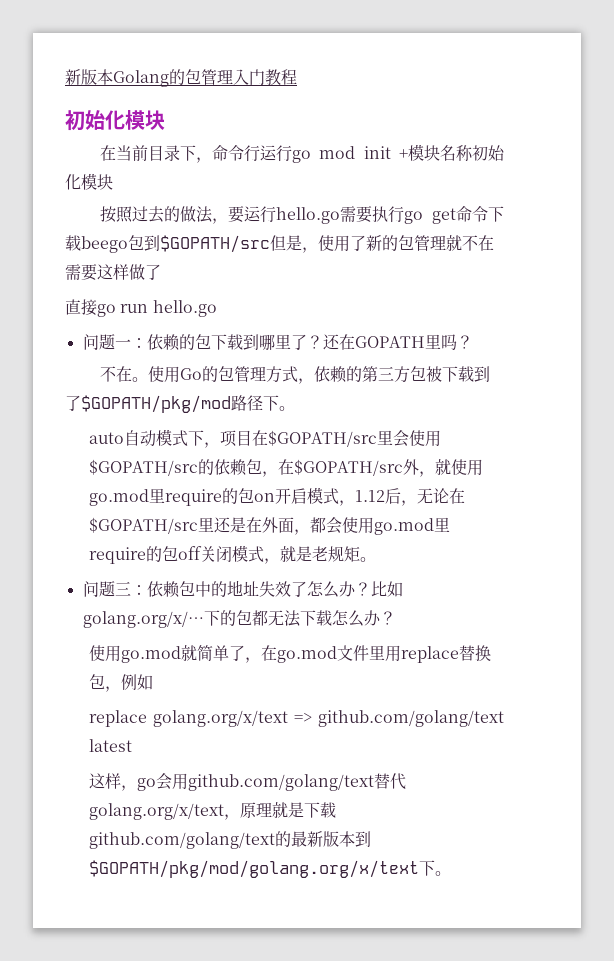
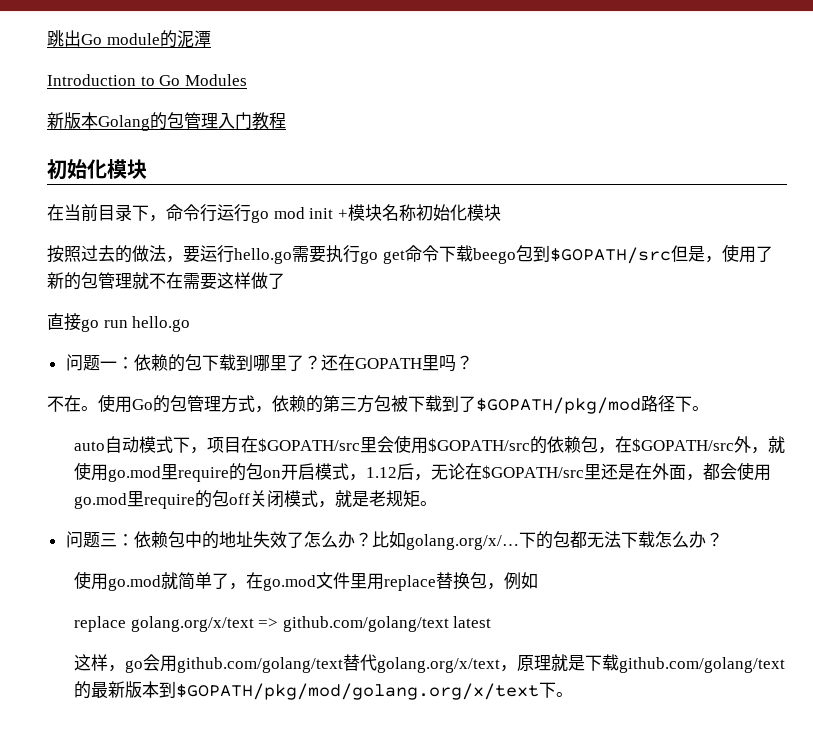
(65, 77) none -> [47,30,211,48] [47,74,247,86] 跳出Go module的泥潭 // Introduction to Go Modules //

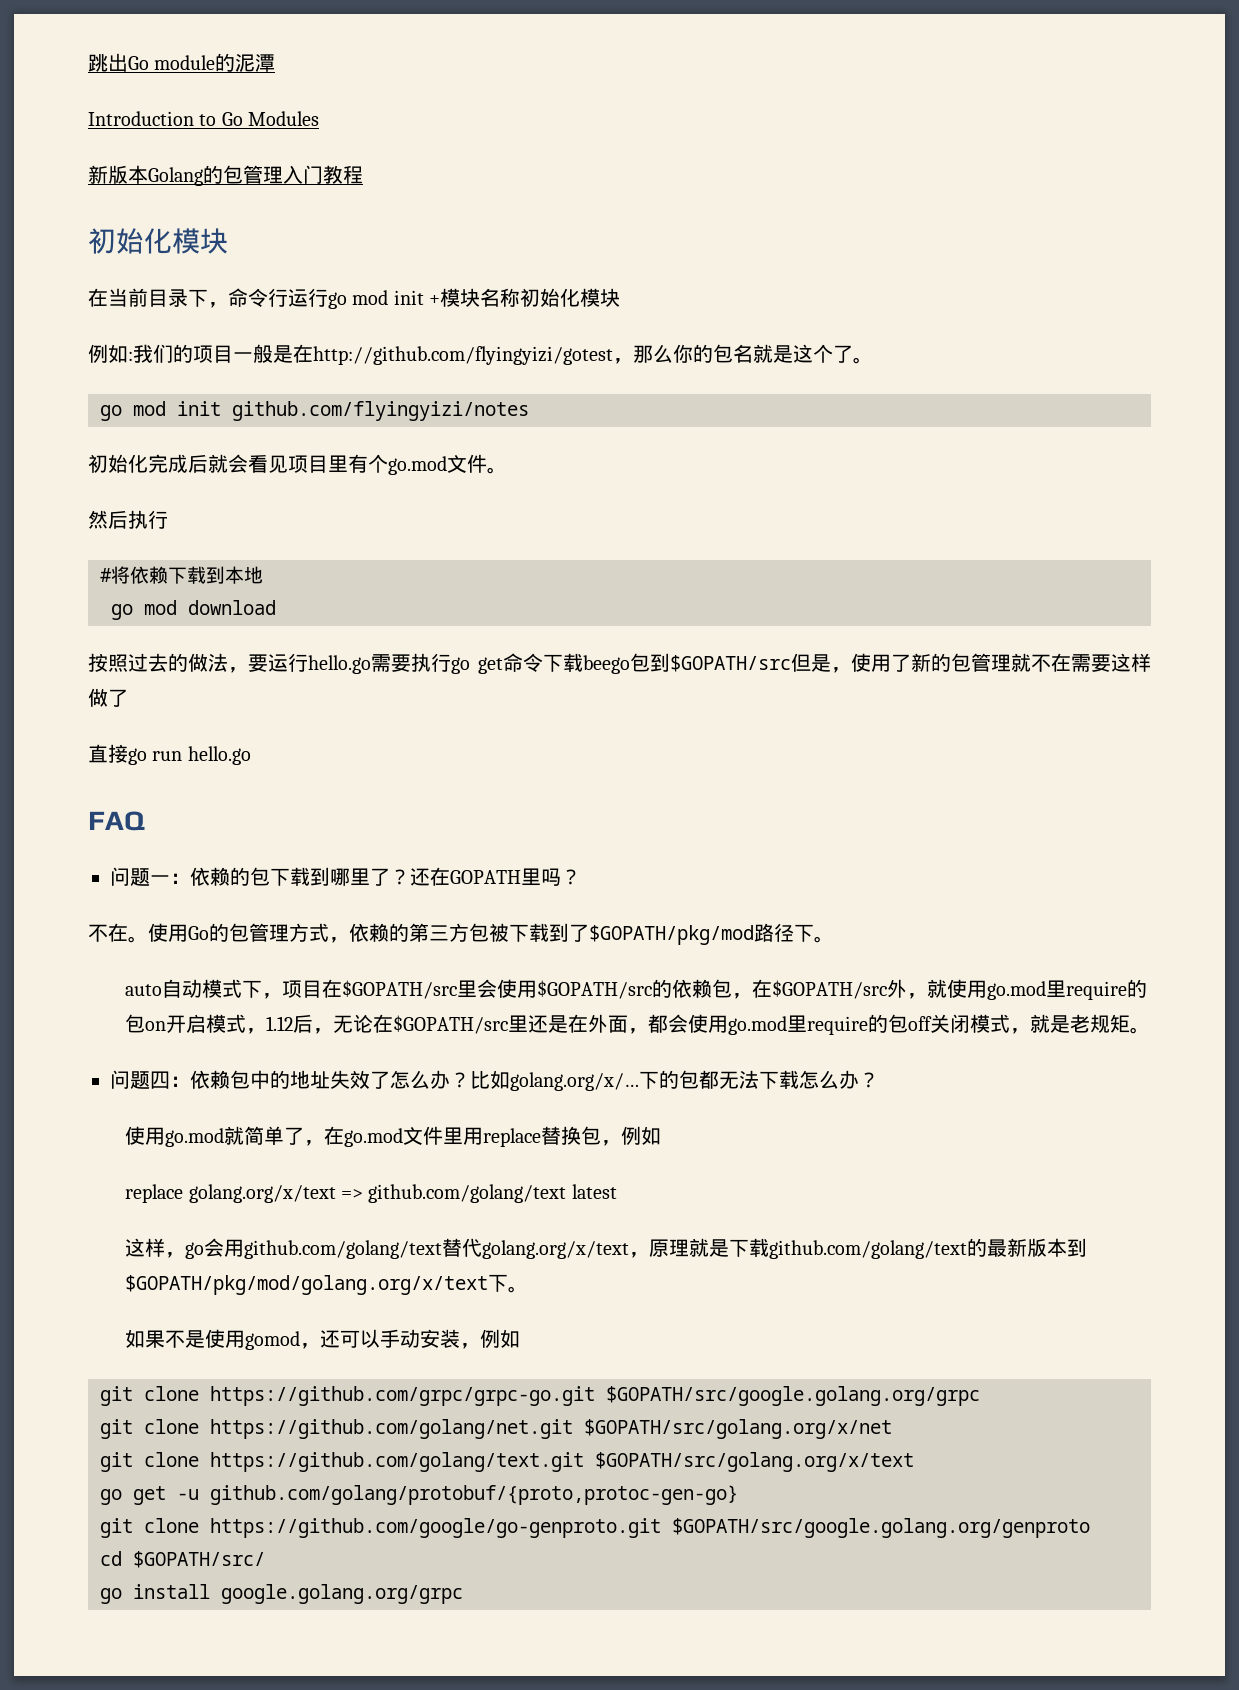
(501, 212) none -> [88,344,873,365] [100,401,529,421] [88,454,507,475] [88,510,168,529] [100,566,263,584] [111,600,276,620] // 例如:我们的项目一般是在http://github.com/flyingyizi/gotest，那么你的包名就是这个了。 // go mod init github.com/flyingyizi/notes // 初始化完成后就会看见项目里有个go.mod文件。 // 然后执行 // #将依赖下载到本地 // go mod download
(191, 324) none -> [88,811,145,831] // FAQ
[99,533,117,547] 三 -> [150,1071,170,1089] 四
(573, 694) none -> [125,1329,521,1350] [100,1386,980,1406] [100,1419,892,1439] [100,1452,914,1472] [100,1485,738,1505] [100,1518,1090,1538] [100,1551,265,1568] [100,1584,463,1604] // 如果不是使用gomod，还可以手动安装，例如 // git clone https://github.com/grpc/grpc-go.git $GOPATH/src/google.golang.org/grpc // git clone https://github.com/golang/net.git $GOPATH/src/golang.org/x/net // git clone https://github.com/golang/text.git $GOPATH/src/golang.org/x/text // go get -u github.com/golang/protobuf/{proto,protoc-gen-go} // git clone https://github.com/google/go-genproto.git $GOPATH/src/google.golang.org/genproto // cd $GOPATH/src/ // go install google.golang.org/grpc

